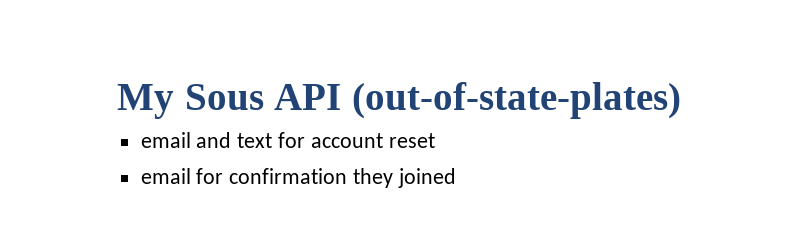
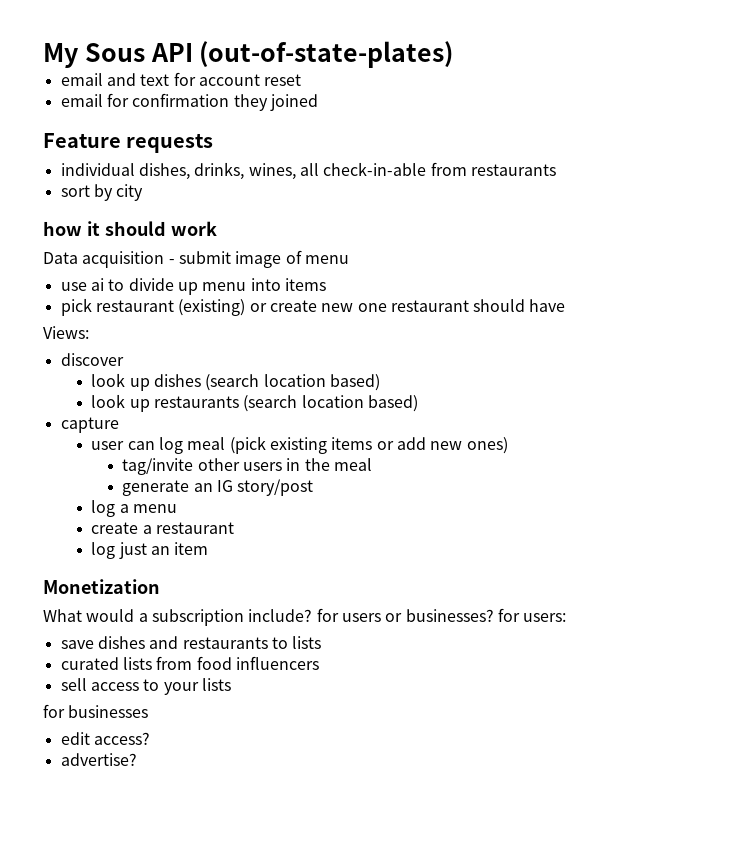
(456, 178) none -> [43,133,214,153] [60,162,556,180] [60,184,144,201] [43,221,217,236] [43,250,349,268] [60,278,326,295] [60,298,566,316] [43,326,89,339] [60,353,124,366] [91,373,381,391] [91,394,419,412] [60,417,119,433] [91,436,508,454] [122,458,372,475] [122,479,314,496] [91,500,178,517] [91,522,235,534] [91,542,209,559] [43,579,160,594] [43,608,567,626] [60,636,322,649] [60,656,319,670] [60,678,231,695] [43,704,149,718] [60,732,150,745] [60,753,137,766] // Feature requests // individual dishes, drinks, wines, all check-in-able from restaurants // sort by city // how it should work // Data acquisition - submit image of menu // use ai to divide up menu into items // pick restaurant (existing) or create new one restaurant should have // Views: // discover // look up dishes (search location based) // look up restaurants (search location based) // capture // user can log meal (pick existing items or add new ones) // tag/invite other users in the meal // generate an IG story/post // log a menu // create a restaurant // log just an item // Monetization // What would a subscription include? for users or businesses? for users: // save dishes and restaurants to lists // curated lists from food influencers // sell access to your lists // for businesses // edit access? // advertise?

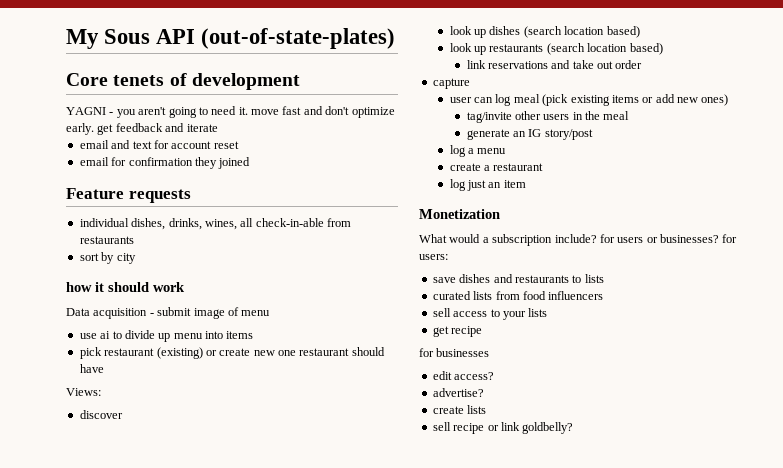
(454, 54) none -> [66,73,300,90] [66,106,395,118] [66,123,218,135] // Core tenets of development // YAGNI - you aren't going to need it. move fast and don't optimize early. get feedback and iterate
(419, 403) none -> [466,60,643,69] // link reservations and take out order
(231, 684) none -> [432,326,483,337] // get recipe
(137, 759) none -> [432,405,487,414] [432,422,574,434] // create lists // sell recipe or link goldbelly?

